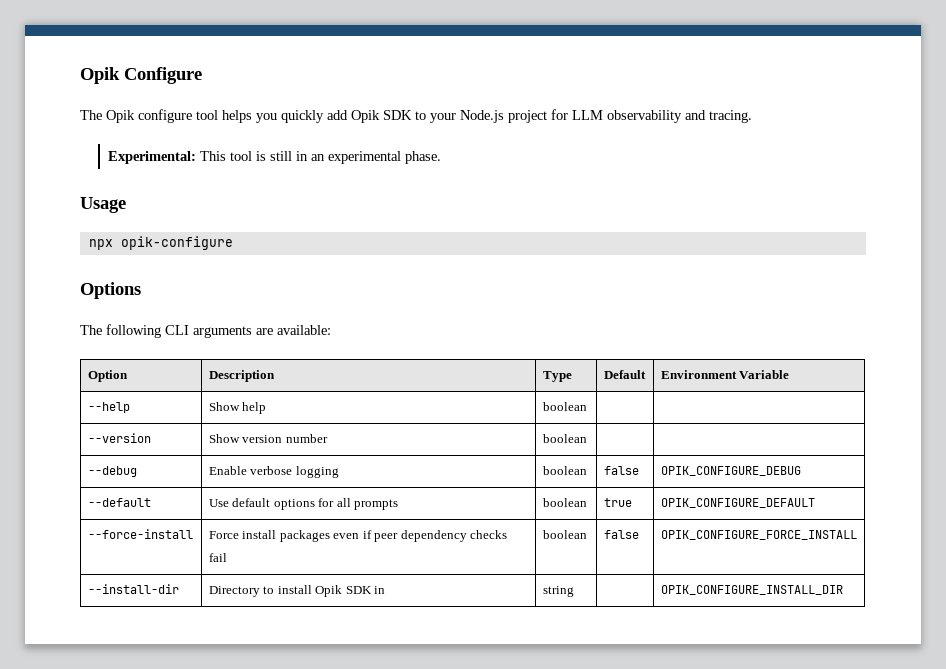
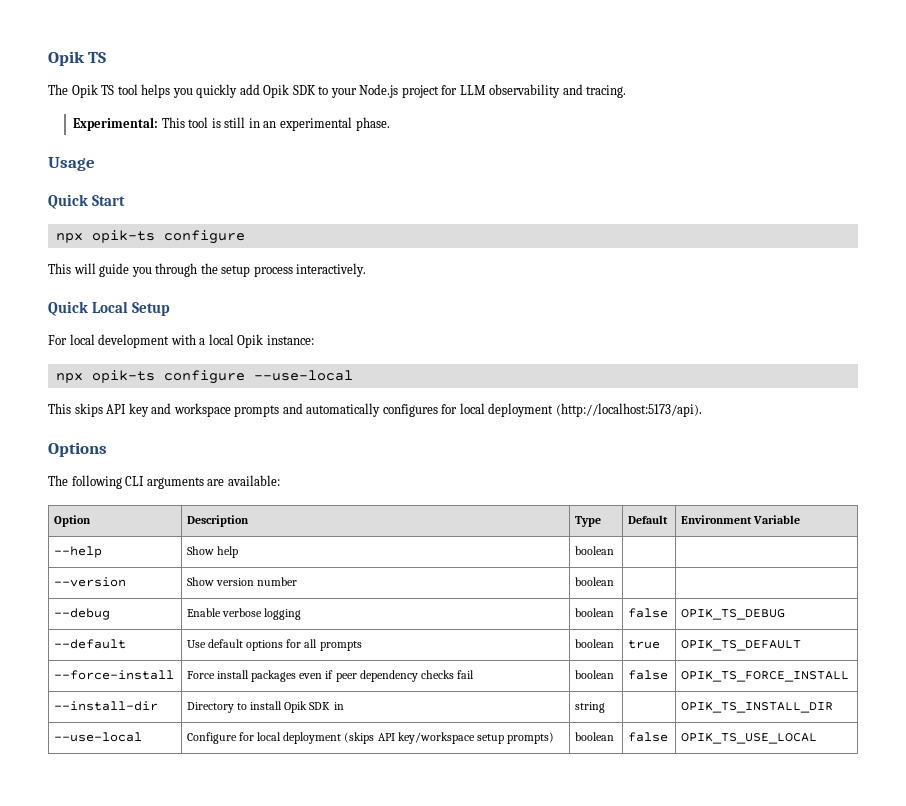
[80,67,202,84] Opik Configure -> [48,51,107,66] Opik TS
[138,109,192,123] configure -> [101,85,115,95] TS
[88,236,233,250] // npx opik-configure -> [48,194,126,209] [55,230,245,244] [48,263,367,277] [48,301,171,316] [48,334,314,348] [55,370,353,384] [48,403,702,417] // Quick Start // npx opik-ts configure // This will guide you through the setup process interactively. // Quick Local Setup // For local development with a local Opik instance: // npx opik-ts configure --use-local // This skips API key and workspace prompts and automatically configures for local deployment (http://localhost:5173/api).
[660,466,801,476] OPIK_CONFIGURE_DEBUG -> [681,608,786,620] OPIK_TS_DEBUG
[660,498,815,508] OPIK_CONFIGURE_DEFAULT -> [681,639,802,651] OPIK_TS_DEFAULT
[660,530,857,540] OPIK_CONFIGURE_FORCE_INSTALL -> [681,670,850,682] OPIK_TS_FORCE_INSTALL
[660,585,843,595] OPIK_CONFIGURE_INSTALL_DIR -> [681,701,834,713] [54,732,143,742] [187,732,554,744] [575,732,615,741] [628,732,669,742] [681,732,818,744] OPIK_TS_INSTALL_DIR // --use-local | Configure for local deployment (skips API key/workspace setup prompts) | boolean | false | OPIK_TS_USE_LOCAL

